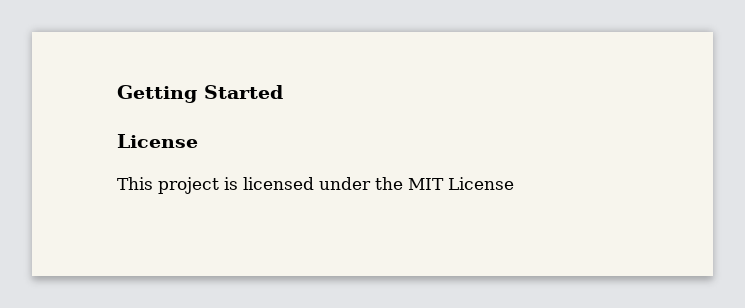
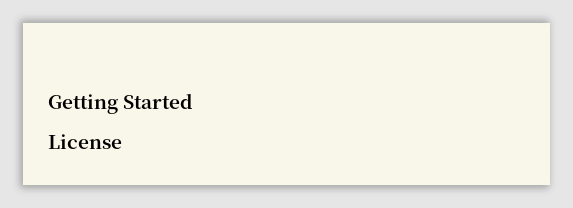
[117,177,514,194] // This project is licensed under the MIT License -> (122, 141) none

